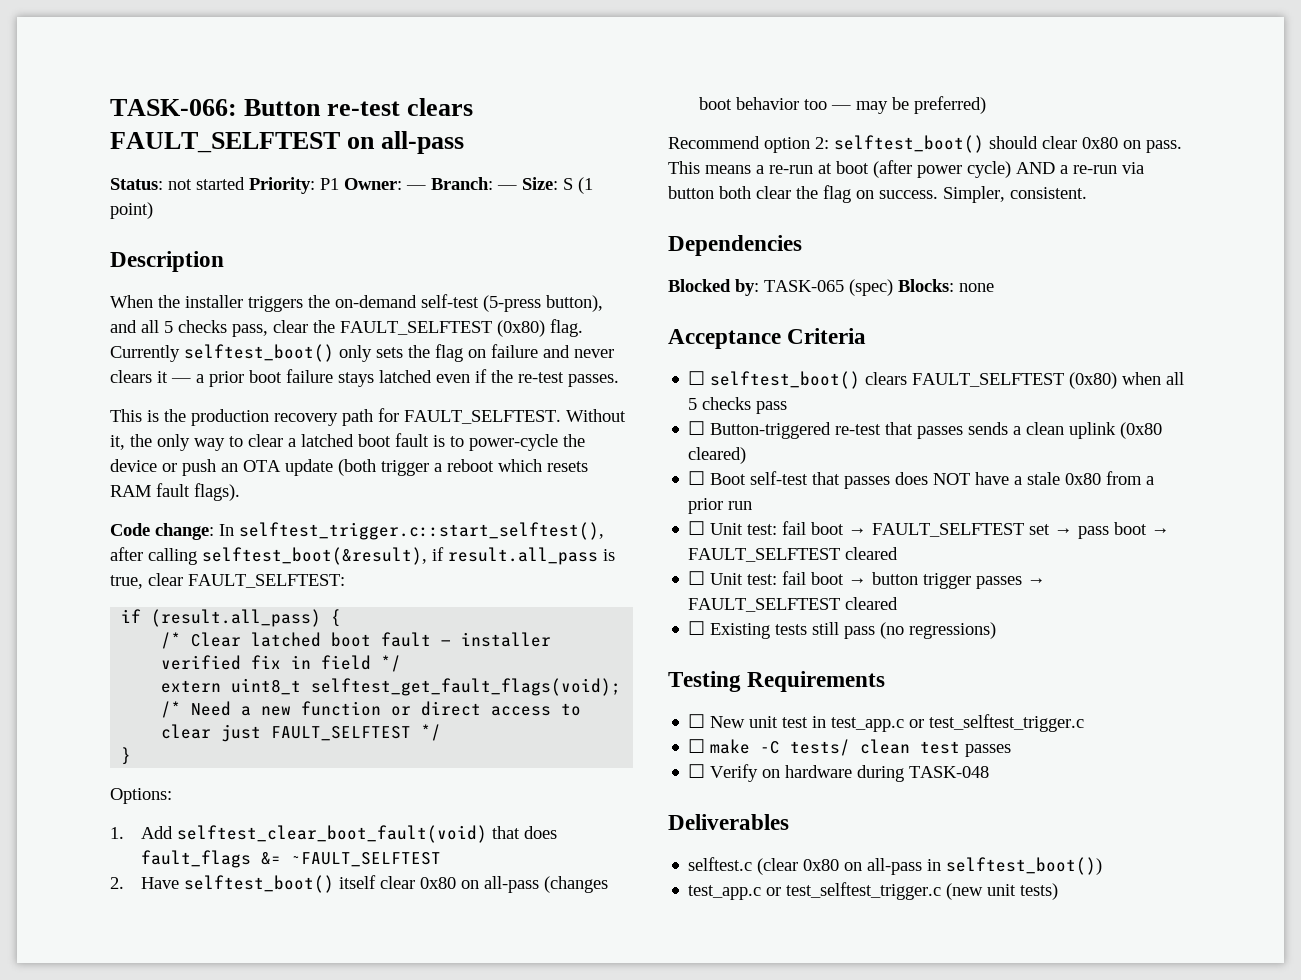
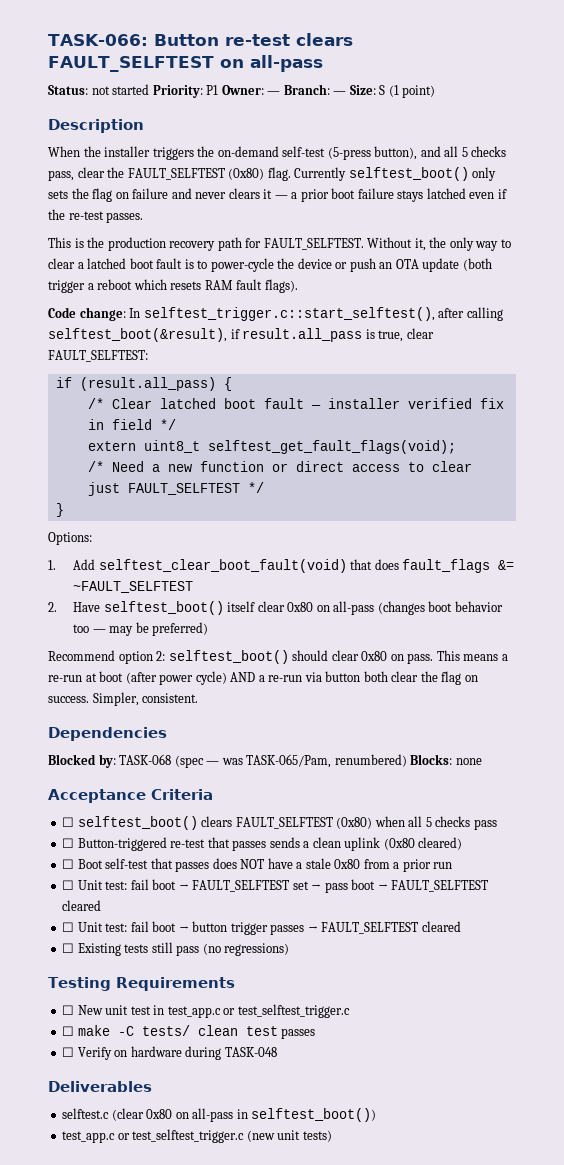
[764,279,893,296] TASK-065 (spec) -> [119,754,407,768] TASK-068 (spec — was TASK-065/Pam, renumbered)

